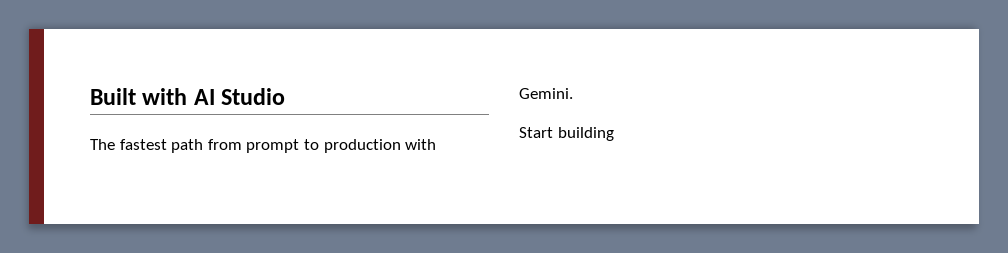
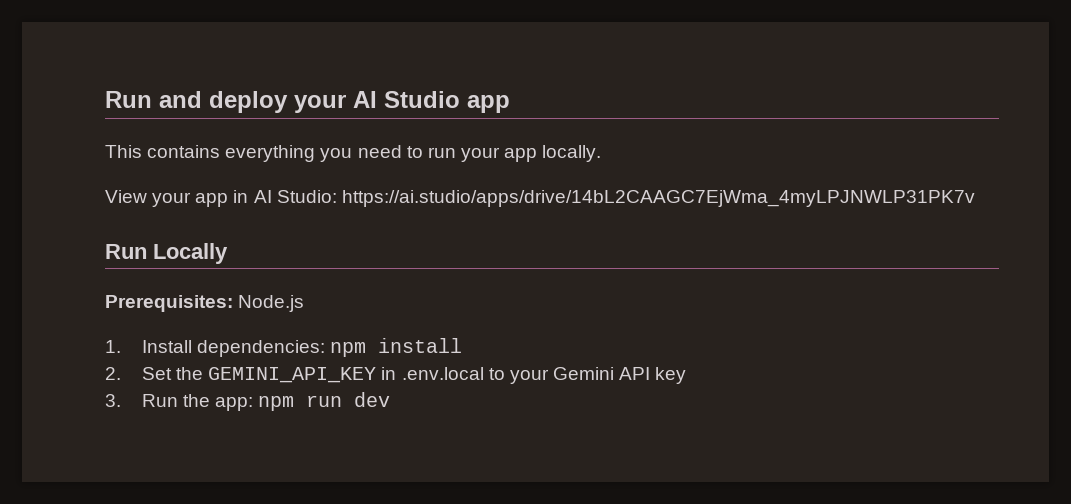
[90,88,286,105] [90,139,437,153] [519,88,573,99] [519,127,614,141] Built with AI Studio // The fastest path from prompt to production with Gemini. // Start building -> [105,91,510,113] [105,145,602,162] [105,190,975,207] [105,243,228,264] [105,295,305,312] [105,338,463,357] [105,367,687,384] [105,392,391,411] Run and deploy your AI Studio app // This contains everything you need to run your app locally. // View your app in AI Studio: https://ai.studio/apps/drive/14bL2CAAGC7EjWma_4myLPJNWLP31PK7v // Run Locally // Prerequisites: Node.js // 1. Install dependencies: npm install // 2. Set the GEMINI_API_KEY in .env.local to your Gemini API key // 3. Run the app: npm run dev

